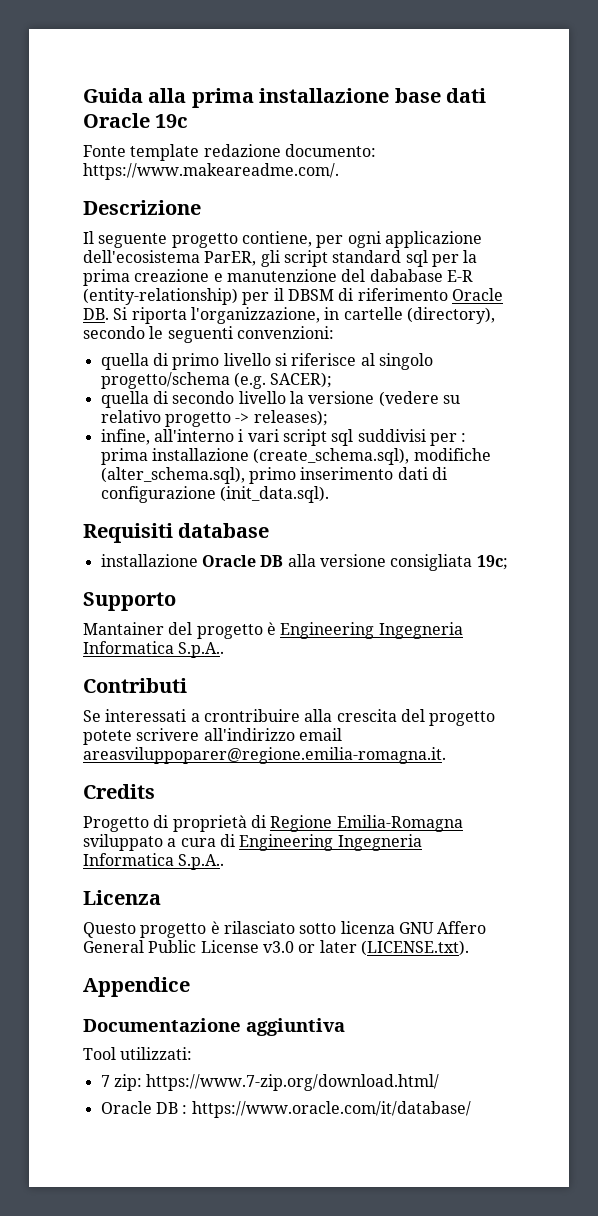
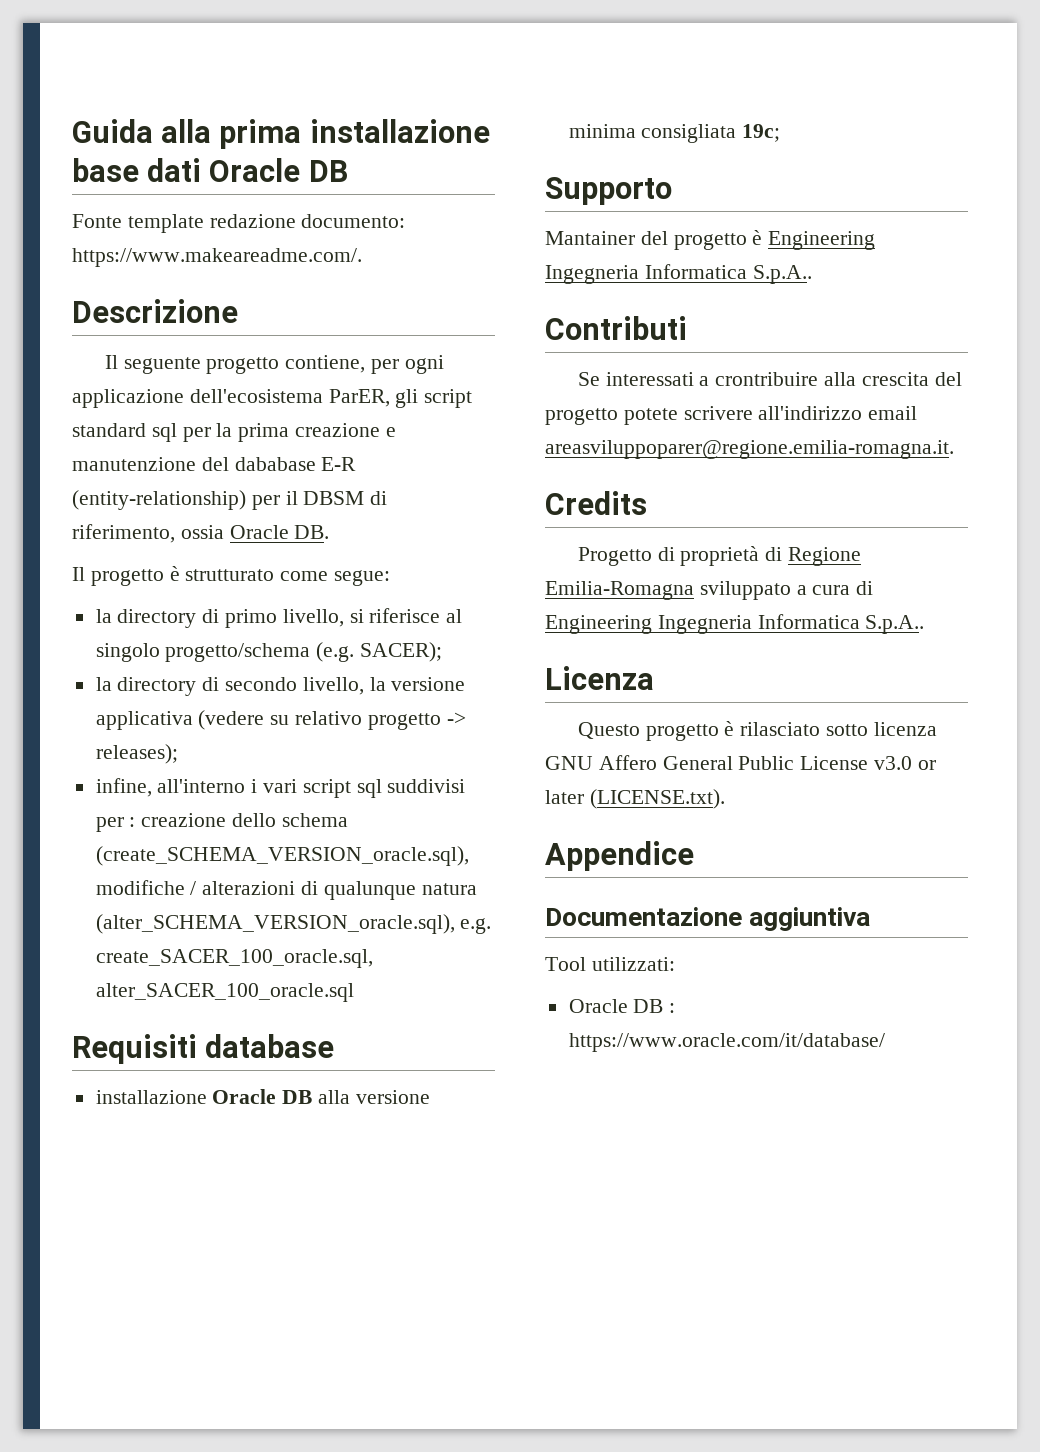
[155,114,189,128] 19c -> [308,160,348,182] DB
[357,288,448,301] riferimento -> [72,524,224,543] riferimento, ossia
[113,307,495,324] [83,326,334,343] [100,353,149,370] Si riporta l'organizzazione, in cartelle (directory), secondo le seguenti convenzioni: // quella -> [72,566,391,586] [95,609,197,628] // Il progetto è strutturato come segue: // la directory
[223,353,271,366] livello -> [282,609,344,627] livello,
[100,391,149,408] quella -> [95,677,197,696] la directory
[238,391,286,404] livello -> [302,677,364,695] livello,
(375, 397) none -> [95,711,193,730] applicativa
[100,448,491,465] [100,467,447,484] [100,486,329,503] prima installazione (create_schema.sql), modifiche (alter_schema.sql), primo inserimento dati di configurazione (init_data.sql). -> [141,813,348,827] [95,846,469,866] [95,880,477,900] [95,914,492,934] [95,949,373,968] [95,983,354,1002] creazione dello schema (create_SCHEMA_VERSION_oracle.sql), modifiche / alterazioni di qualunque natura (alter_SCHEMA_VERSION_oracle.sql), e.g. create_SACER_100_oracle.sql, alter_SACER_100_oracle.sql
(386, 560) none -> [568,124,636,138] minima
[100,1074,440,1091] // 7 zip: https://www.7-zip.org/download.html/ -> (675, 964) none

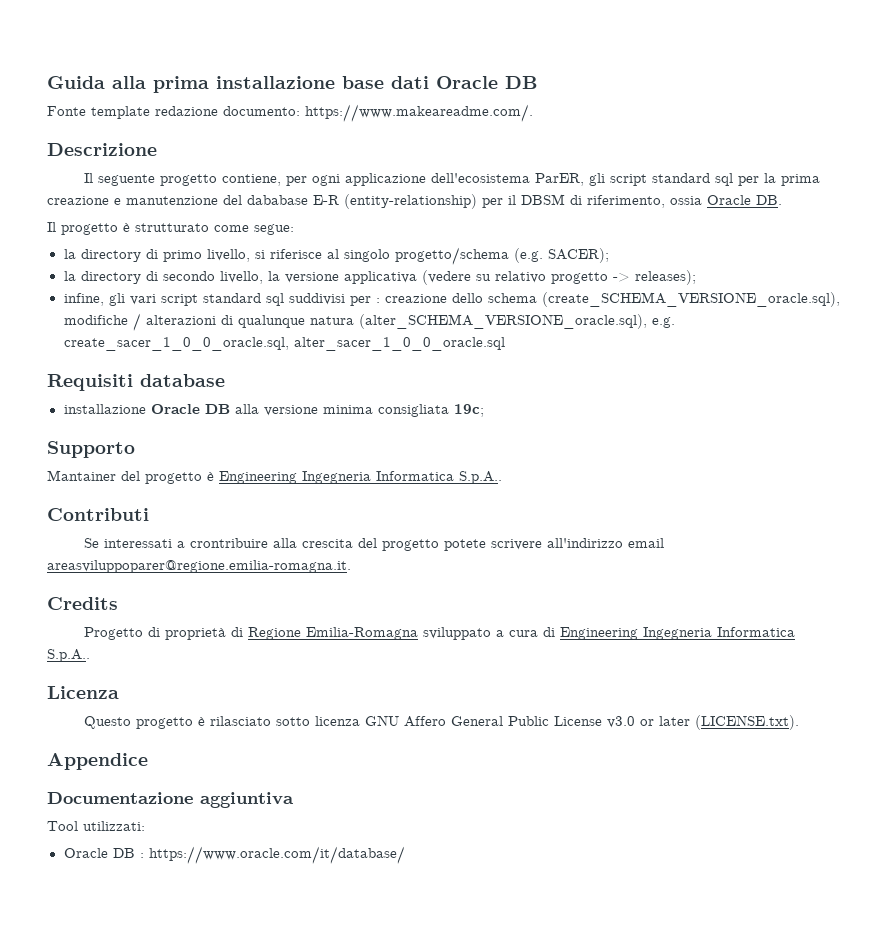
[157,779,258,793] all'interno i -> [108,293,125,306] gli
(351, 788) none -> [202,293,261,303] standard
[95,846,469,866] (create_SCHEMA_VERSION_oracle.sql), -> [541,292,840,307] (create_SCHEMA_VERSIONE_oracle.sql),
[95,914,492,934] [95,949,373,968] [95,983,354,1002] (alter_SCHEMA_VERSION_oracle.sql), e.g. create_SACER_100_oracle.sql, alter_SACER_100_oracle.sql -> [358,314,675,329] [63,337,505,351] (alter_SCHEMA_VERSIONE_oracle.sql), e.g. create_sacer_1_0_0_oracle.sql, alter_sacer_1_0_0_oracle.sql

